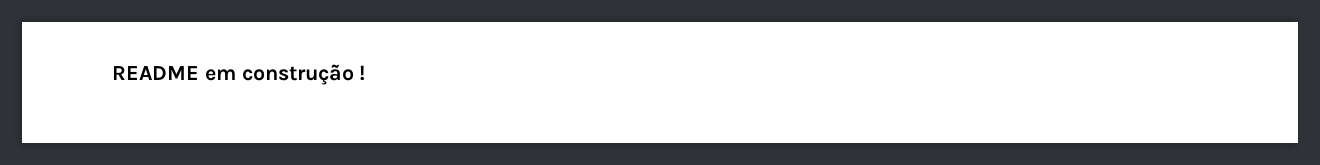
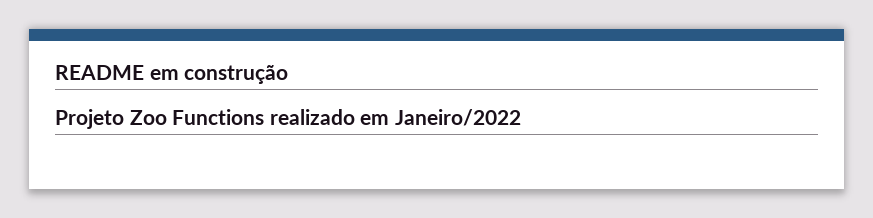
[359,65,366,81] ! -> [55,109,521,129] // Projeto Zoo Functions realizado em Janeiro/2022

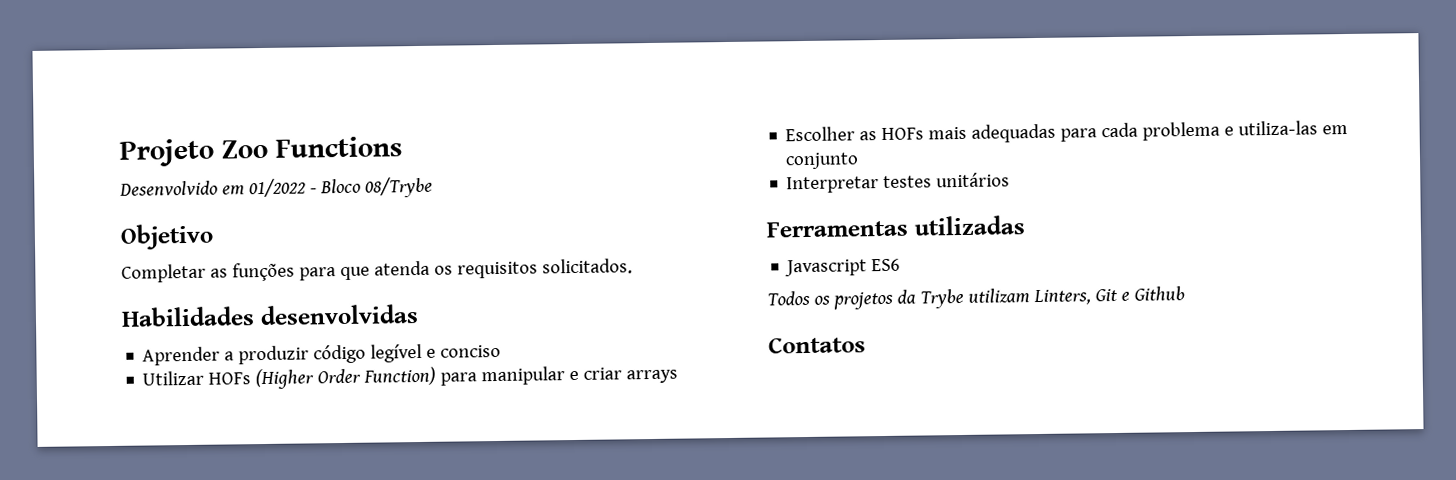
[55,65,289,84] README em construção // -> (119, 152) none
[269,109,521,126] realizado em Janeiro/2022 -> [119,176,433,198] [120,223,214,250] [121,258,633,283] [121,304,419,327] [142,343,502,366] [142,366,679,390] [785,120,1349,143] [785,152,860,170] [786,172,1011,194] [766,215,1025,238] [785,258,901,277] [767,286,1185,310] [768,336,866,354] // Desenvolvido em 01/2022 - Bloco 08/Trybe // Objetivo // Completar as funções para que atenda os requisitos solicitados. // Habilidades desenvolvidas // Aprender a produzir código legível e conciso // Utilizar HOFs (Higher Order Function) para manipular e criar arrays // Escolher as HOFs mais adequadas para cada problema e utiliza-las em conjunto // Interpretar testes unitários // Ferramentas utilizadas // Javascript ES6 // Todos os projetos da Trybe utilizam Linters, Git e Github // Contatos

